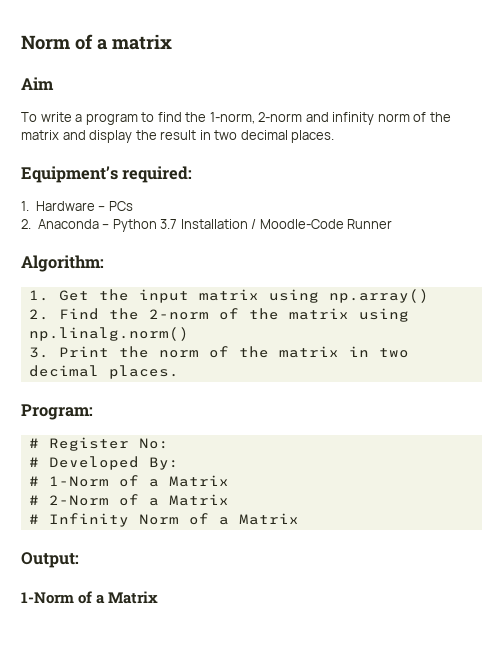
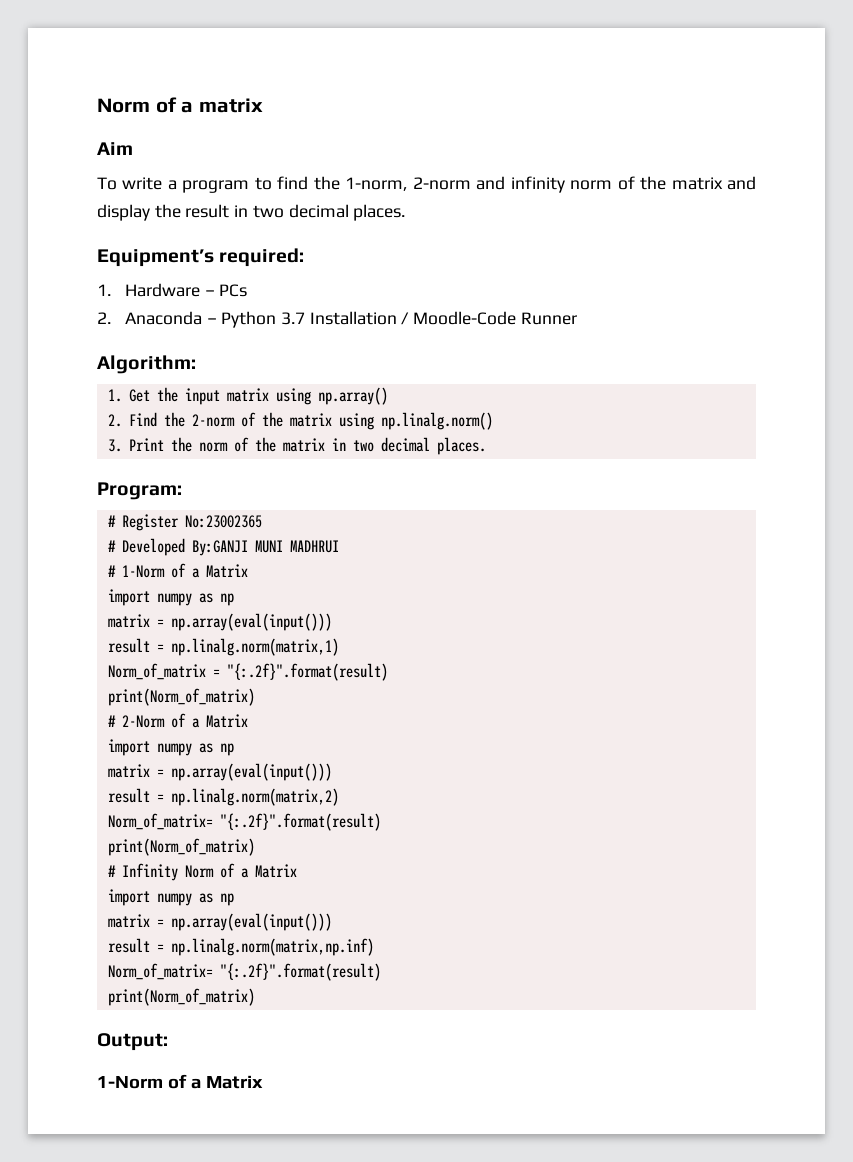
[138,438,169,449] No: -> [184,515,262,528] No:23002365
[148,457,179,470] By: -> [191,540,339,556] By:GANJI MUNI MADHRUI
(229, 481) none -> [107,589,234,606] [107,613,332,631] [107,638,339,656] [107,663,388,681] [107,688,255,706] // import numpy as np // matrix = np.array(eval(input())) // result = np.linalg.norm(matrix,1) // Norm_of_matrix = "{:.2f}".format(result) // print(Norm_of_matrix)
(229, 500) none -> [107,739,234,756] [107,763,332,781] [107,788,339,806] [107,813,381,831] [107,838,255,856] // import numpy as np // matrix = np.array(eval(input())) // result = np.linalg.norm(matrix,2) // Norm_of_matrix= "{:.2f}".format(result) // print(Norm_of_matrix)
(299, 519) none -> [107,889,234,906] [107,913,332,931] [107,938,374,956] [107,963,381,981] [107,988,255,1006] // import numpy as np // matrix = np.array(eval(input())) // result = np.linalg.norm(matrix,np.inf) // Norm_of_matrix= "{:.2f}".format(result) // print(Norm_of_matrix)

